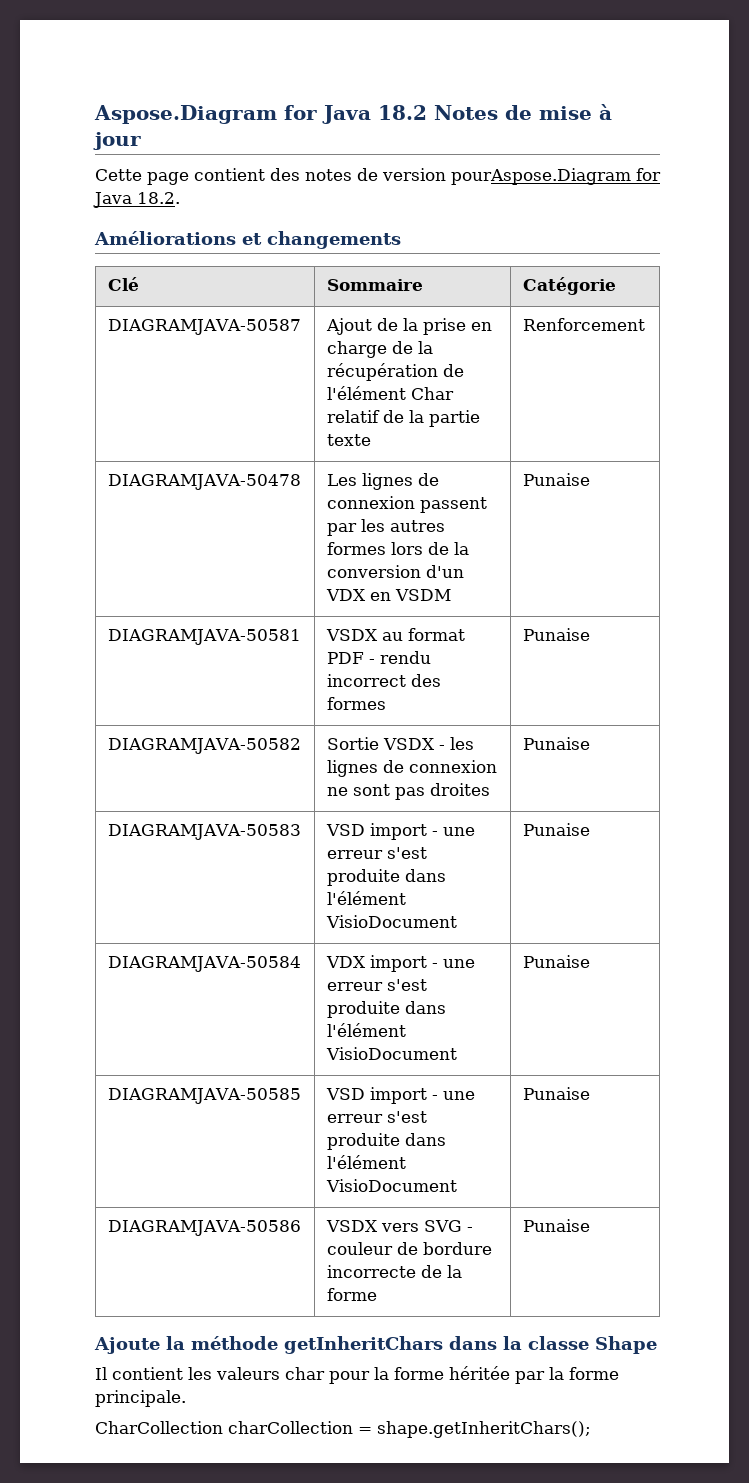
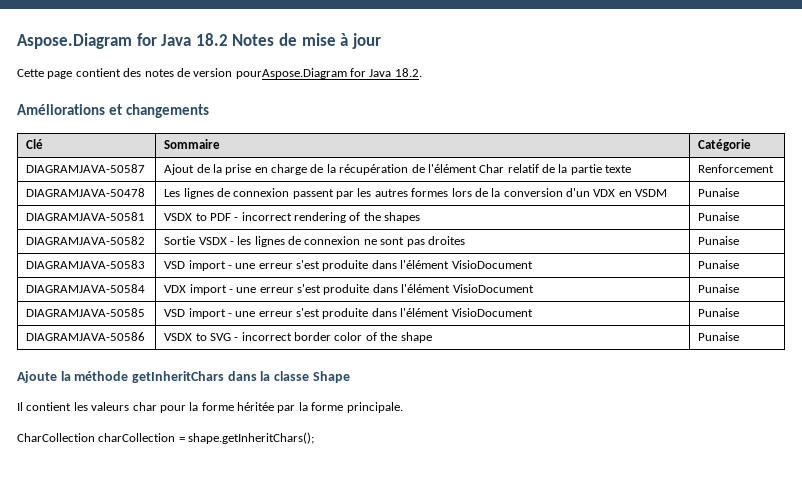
[381,628,465,641] [326,651,431,664] [326,674,441,687] [326,697,386,710] au format PDF - rendu incorrect des formes -> [195,212,421,223] to PDF - incorrect rendering of the shapes
[380,1223,419,1232] vers -> [195,333,207,341] to
[326,1242,492,1255] [326,1265,462,1278] [326,1288,377,1301] couleur de bordure incorrecte de la forme -> [241,332,432,343] incorrect border color of the shape

